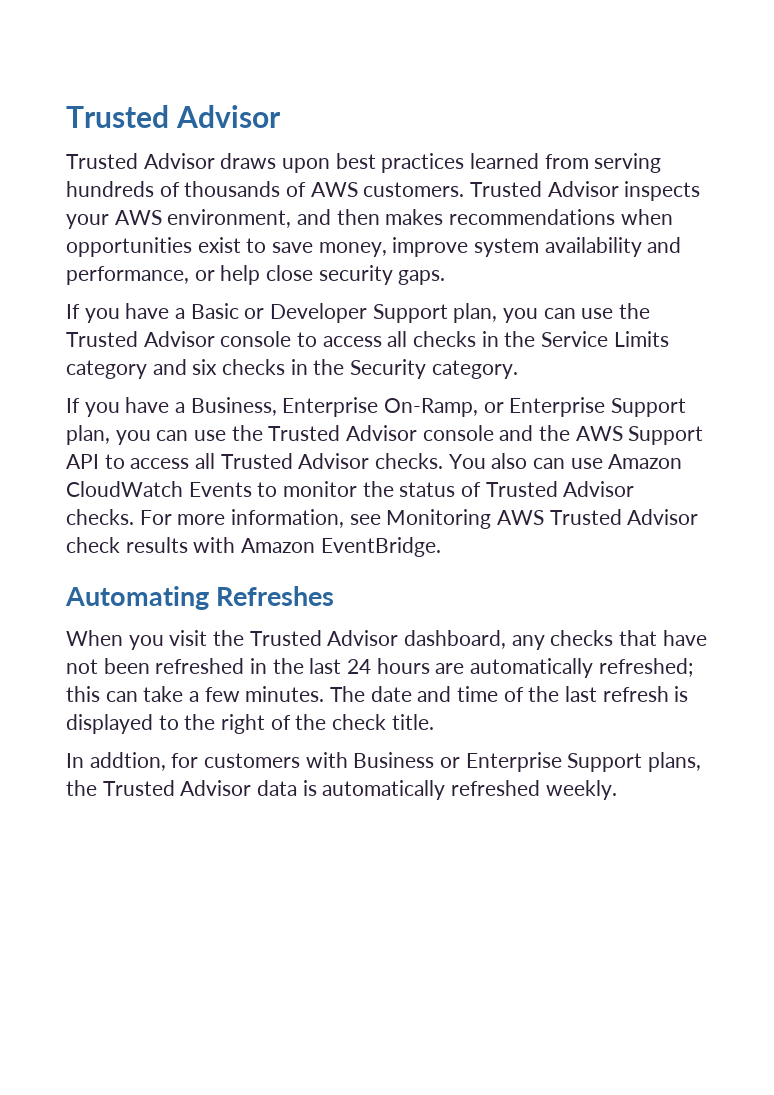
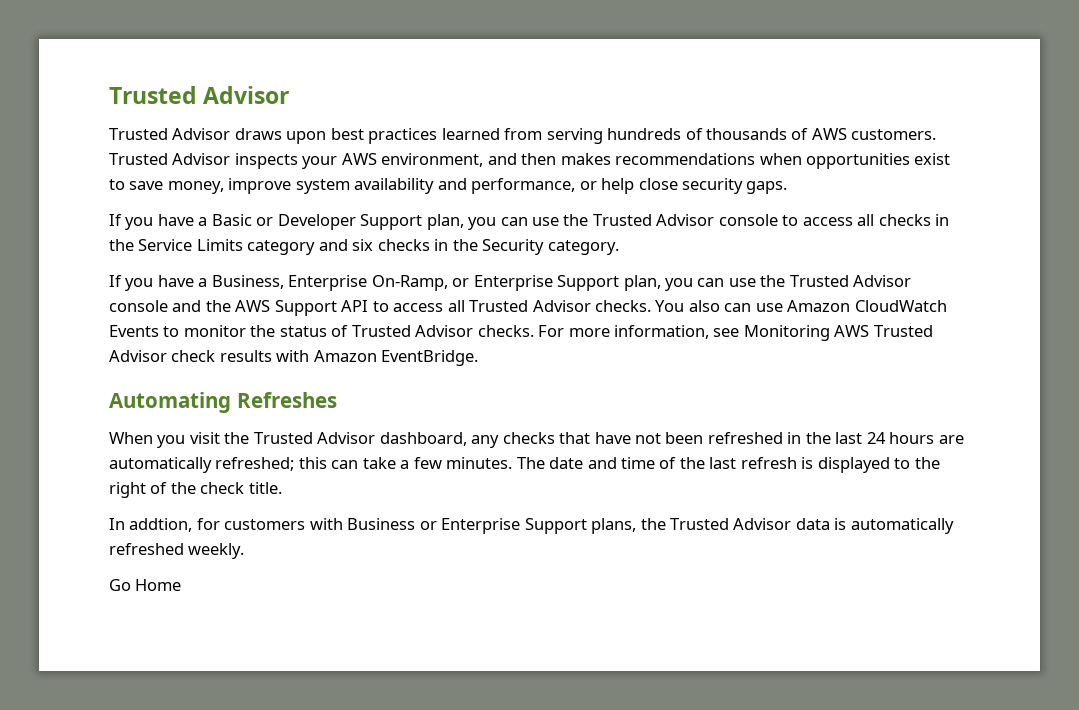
(617, 790) none -> [109,579,182,591] // Go Home

